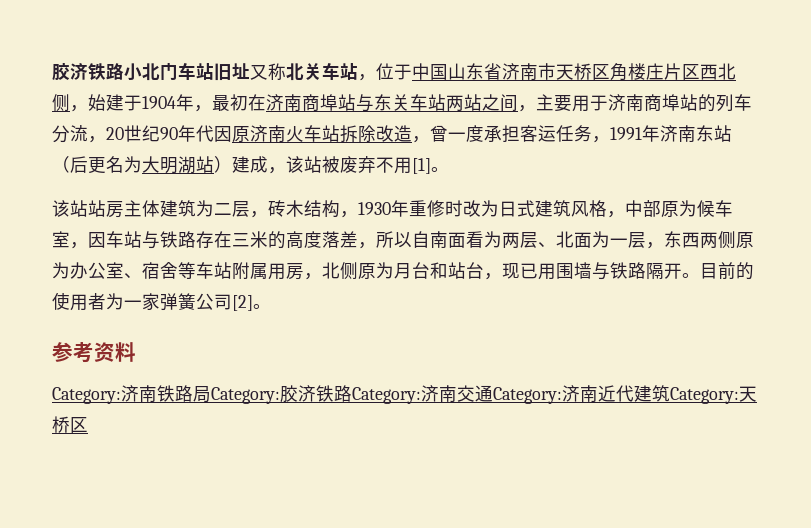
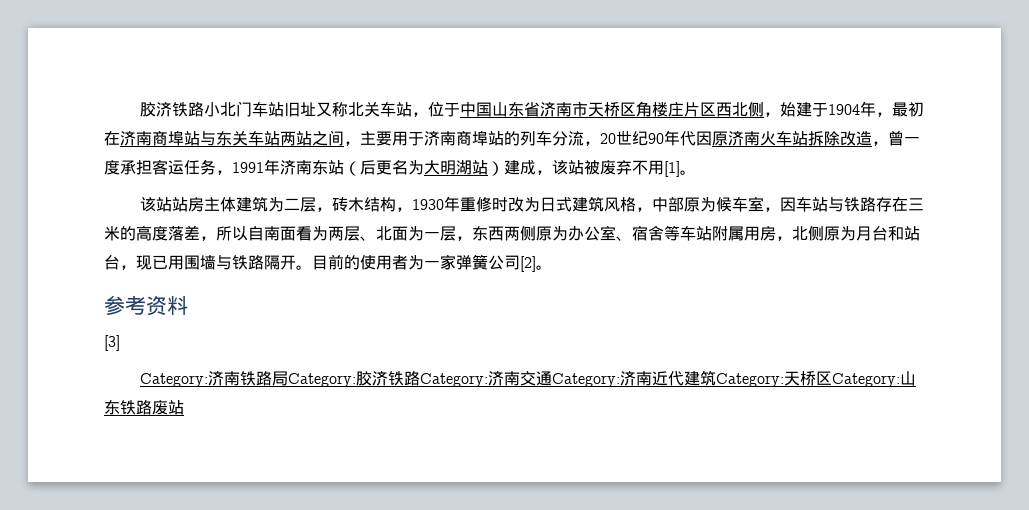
(136, 352) none -> [104,335,120,351] // [3]
(88, 425) none -> [831,371,916,387] [104,400,184,415] Category:山东铁路废站

